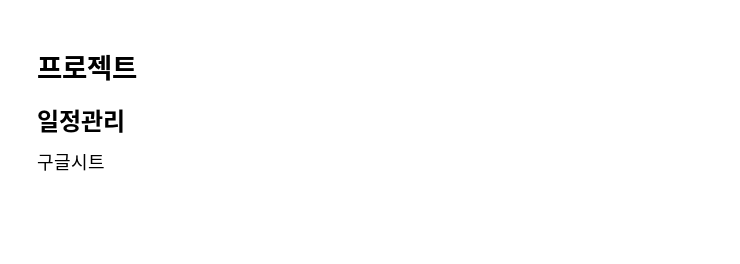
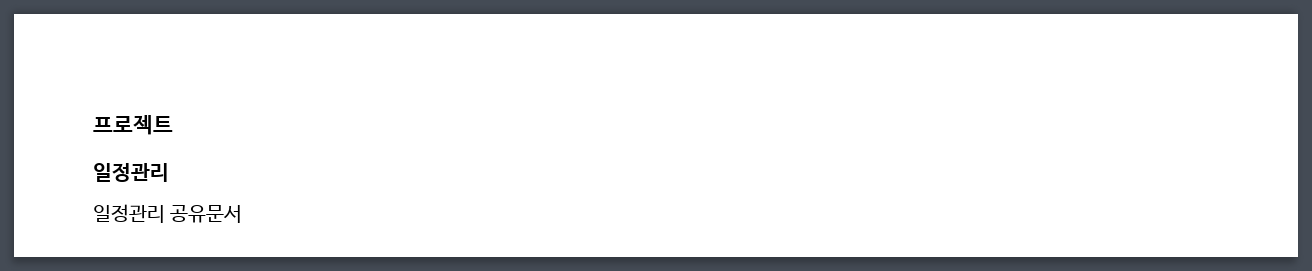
[37,154,105,171] 구글시트 -> [93,204,243,223] 일정관리 공유문서

